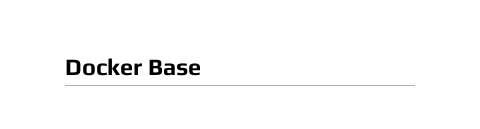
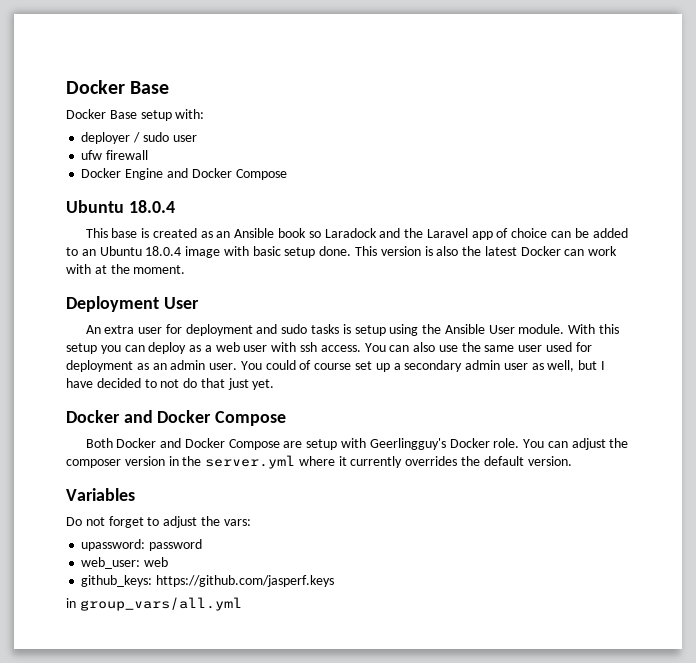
[65,58,202,76] Docker Base -> [66,80,170,94] [66,109,205,121] [81,132,197,144] [81,150,149,160] [81,168,287,180] [66,200,175,213] [85,228,628,240] [66,246,618,258] [66,264,186,274] [66,296,199,312] [85,324,619,336] [66,342,592,354] [66,360,606,372] [66,378,275,390] [66,410,287,426] [85,438,629,450] [66,455,572,469] [66,488,135,501] [66,516,251,528] [81,539,203,551] [81,557,169,569] [81,575,335,587] [66,597,242,611] Docker Base // Docker Base setup with: // deployer / sudo user // ufw firewall // Docker Engine and Docker Compose // Ubuntu 18.0.4 // This base is created as an Ansible book so Laradock and the Laravel app of choice can be added to an Ubuntu 18.0.4 image with basic setup done. This version is also the latest Docker can work with at the moment. // Deployment User // An extra user for deployment and sudo tasks is setup using the Ansible User module. With this setup you can deploy as a web user with ssh access. You can also use the same user used for deployment as an admin user. You could of course set up a secondary admin user as well, but I have decided to not do that just yet. // Docker and Docker Compose // Both Docker and Docker Compose are setup with Geerlingguy's Docker role. You can adjust the composer version in the server.yml where it currently overrides the default version. // Variables // Do not forget to adjust the vars: // upassword: password // web_user: web // github_keys: https://github.com/jasperf.keys // in group_vars/all.yml

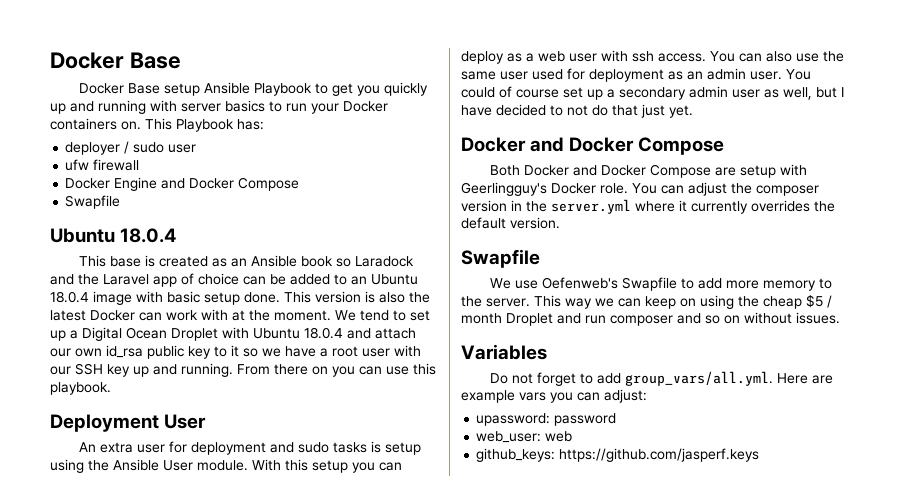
[175,109,205,119] with: -> [204,82,429,96] [50,100,388,114] [50,118,264,132] Ansible Playbook to get you quickly up and running with server basics to run your Docker containers on. This Playbook has:
(287, 174) none -> [65,195,121,209] // Swapfile
(186, 269) none -> [335,310,430,321] [50,327,416,341] [50,345,421,359] [50,363,436,377] [50,382,111,395] We tend to set up a Digital Ocean Droplet with Ubuntu 18.0.4 and attach our own id_rsa public key to it so we have a root user with our SSH key up and running. From there on you can use this playbook.
(572, 461) none -> [461,249,540,268] [490,277,833,291] [461,294,832,309] [461,312,840,326] // Swapfile // We use Oefenweb's Swapfile to add more memory to the server. This way we can keep on using the cheap $5 / month Droplet and run composer and so on without issues.
[163,516,251,528] adjust the vars: -> [597,371,834,386] [461,389,647,403] add group_vars/all.yml. Here are example vars you can adjust:
[66,597,242,611] // in group_vars/all.yml -> (760, 455) none

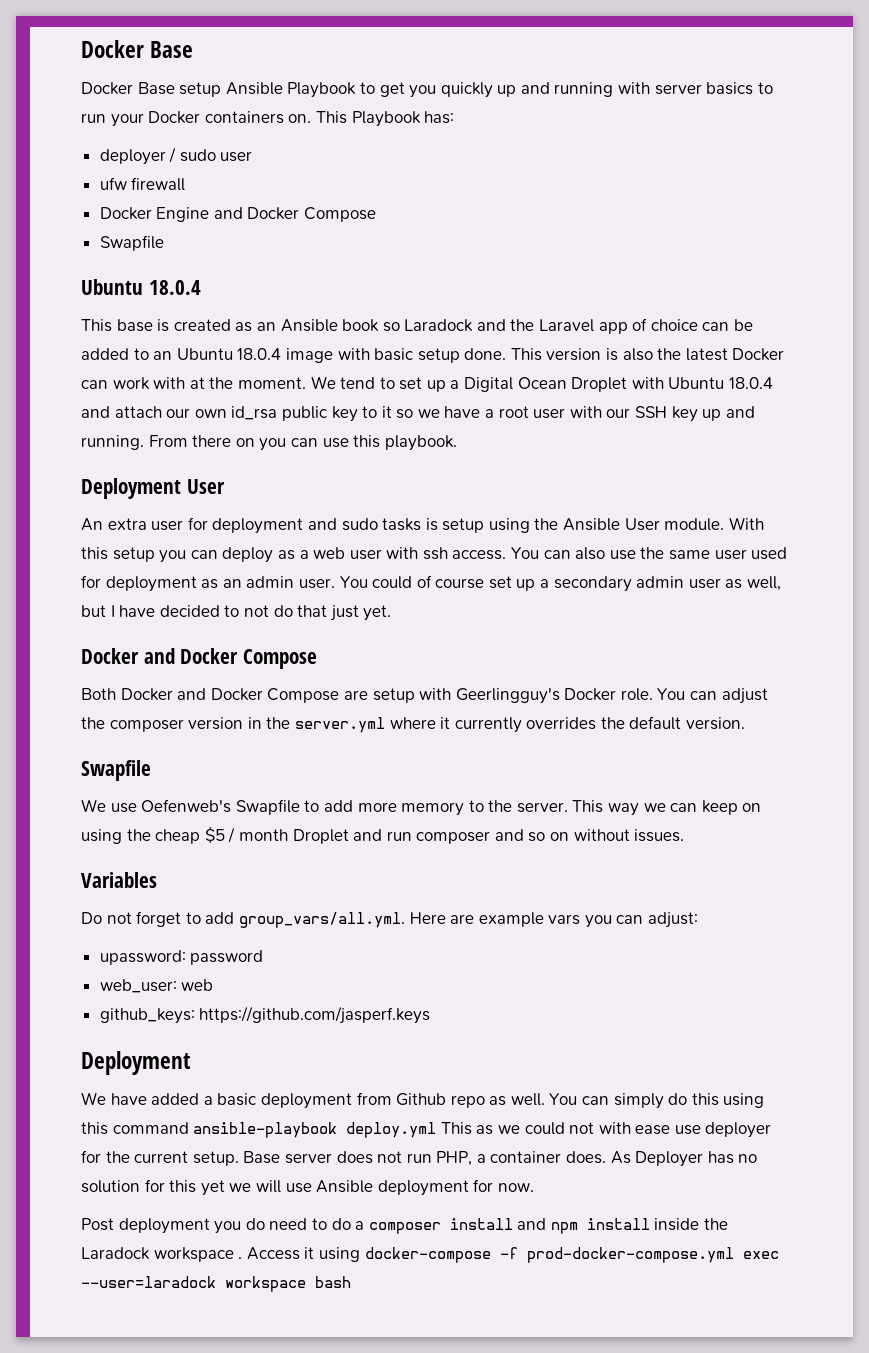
(760, 455) none -> [81,1051,190,1075] [81,1092,765,1109] [81,1122,772,1138] [81,1150,758,1167] [81,1179,534,1196] [81,1218,729,1234] [81,1247,779,1263] [81,1276,351,1292] // Deployment // We have added a basic deployment from Github repo as well. You can simply do this using this command ansible-playbook deploy.yml This as we could not with ease use deployer for the current setup. Base server does not run PHP, a container does. As Deployer has no solution for this yet we will use Ansible deployment for now. // Post deployment you do need to do a composer install and npm install inside the Laradock workspace . Access it using docker-compose -f prod-docker-compose.yml exec --user=laradock workspace bash

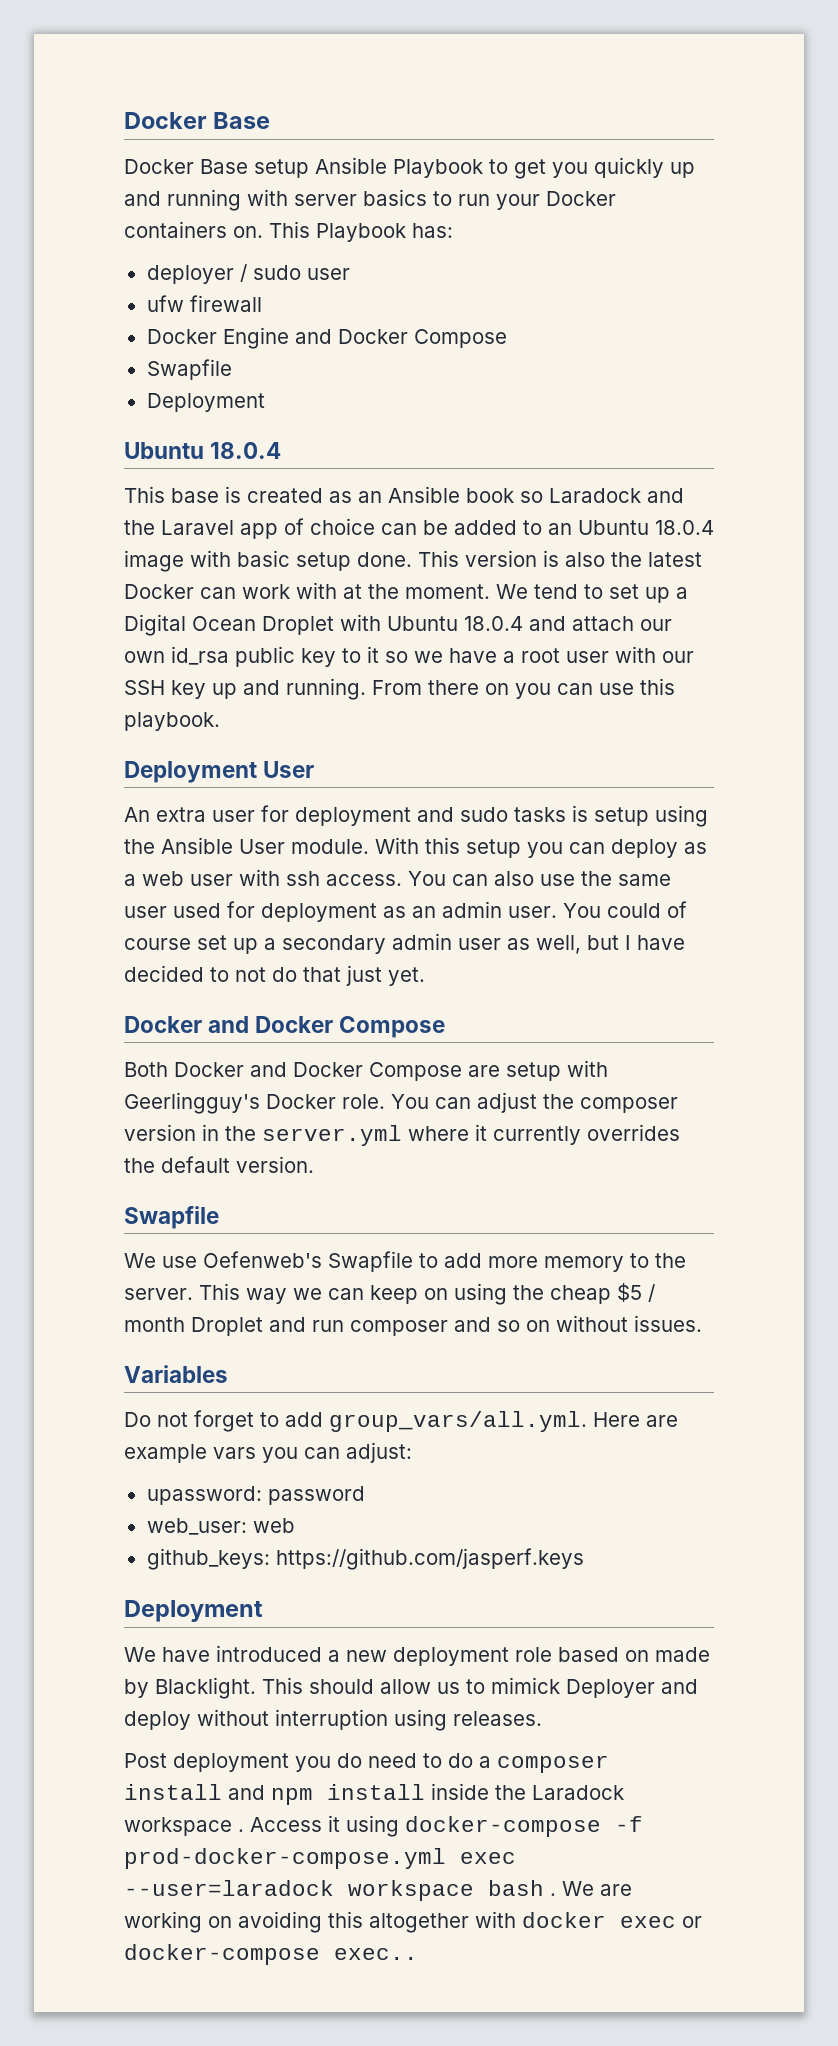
(164, 243) none -> [146,393,265,412] // Deployment
[151,1092,765,1109] [81,1122,772,1138] [81,1150,758,1167] [81,1179,534,1196] added a basic deployment from Github repo as well. You can simply do this using this command ansible-playbook deploy.yml This as we could not with ease use deployer for the current setup. Base server does not run PHP, a container does. As Deployer has no solution for this yet we will use Ansible deployment for now. -> [216,1645,710,1666] [124,1677,698,1699] [124,1709,542,1731] introduced a new deployment role based on made by Blacklight. This should allow us to mimick Deployer and deploy without interruption using releases.
(351, 1282) none -> [550,1881,632,1896] [124,1911,702,1933] [124,1944,418,1965] . We are working on avoiding this altogether with docker exec or docker-compose exec..

